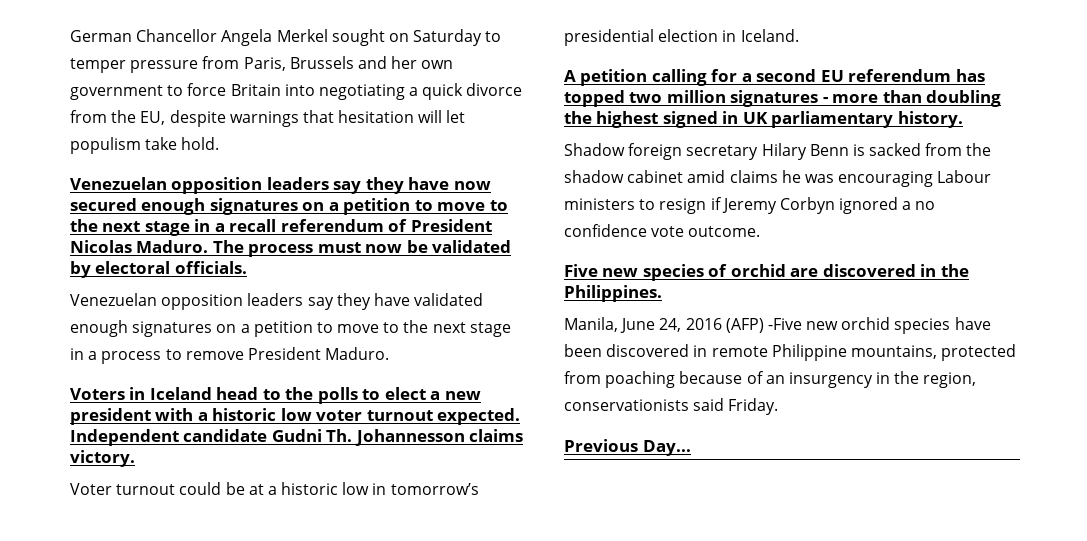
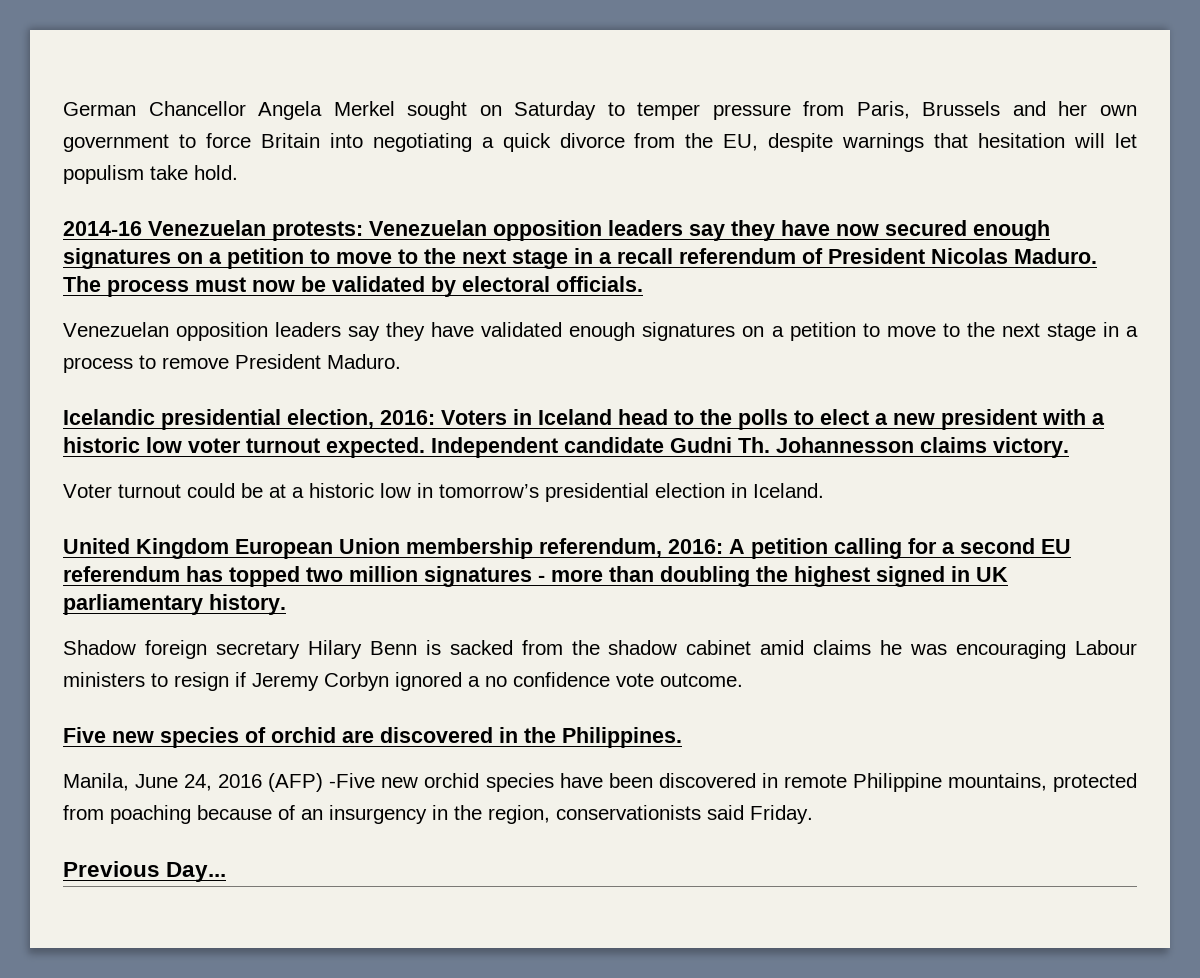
(220, 143) none -> [63,220,363,241] 2014-16 Venezuelan protests:
(390, 353) none -> [63,409,435,430] Icelandic presidential election, 2016:
(799, 35) none -> [63,538,723,559] United Kingdom European Union membership referendum, 2016:

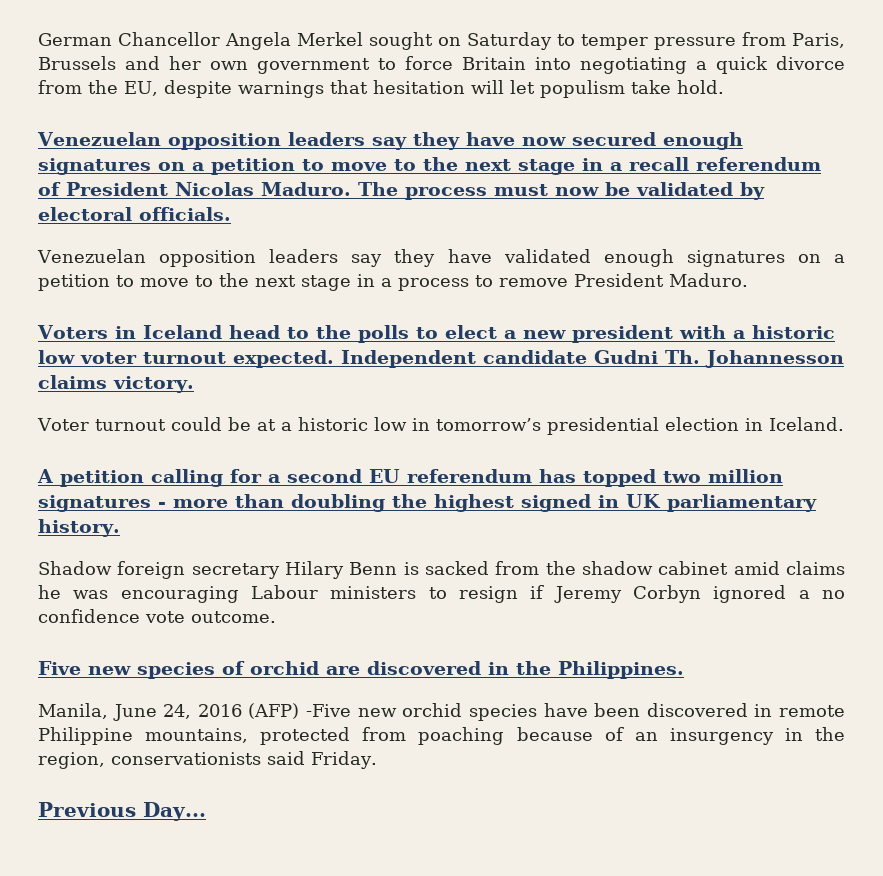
[63,220,363,241] 2014-16 Venezuelan protests: -> (724, 87) none
[63,409,435,430] Icelandic presidential election, 2016: -> (748, 280) none
[63,538,723,559] United Kingdom European Union membership referendum, 2016: -> (844, 424) none

